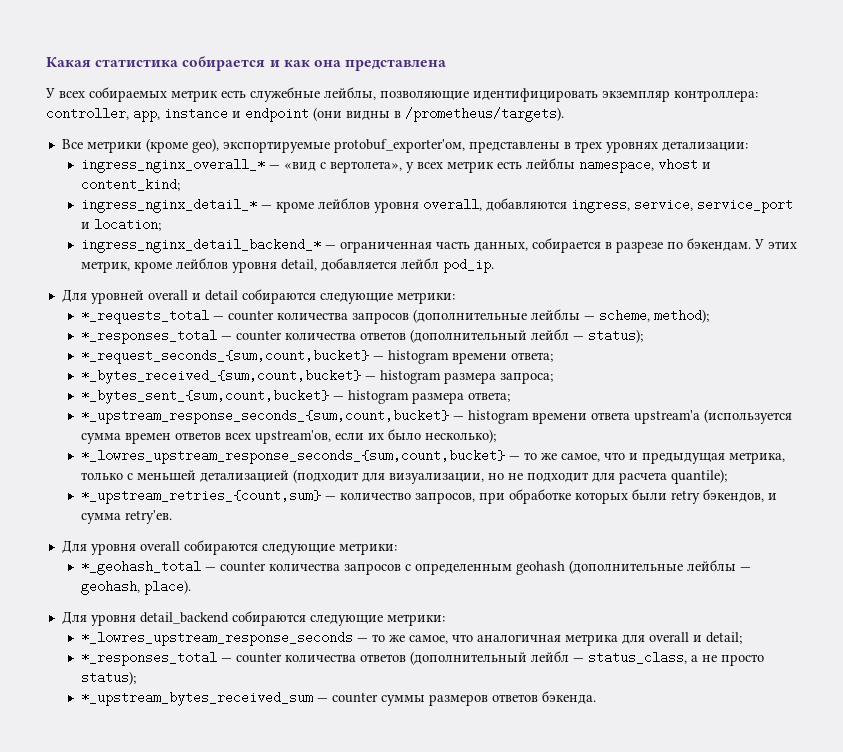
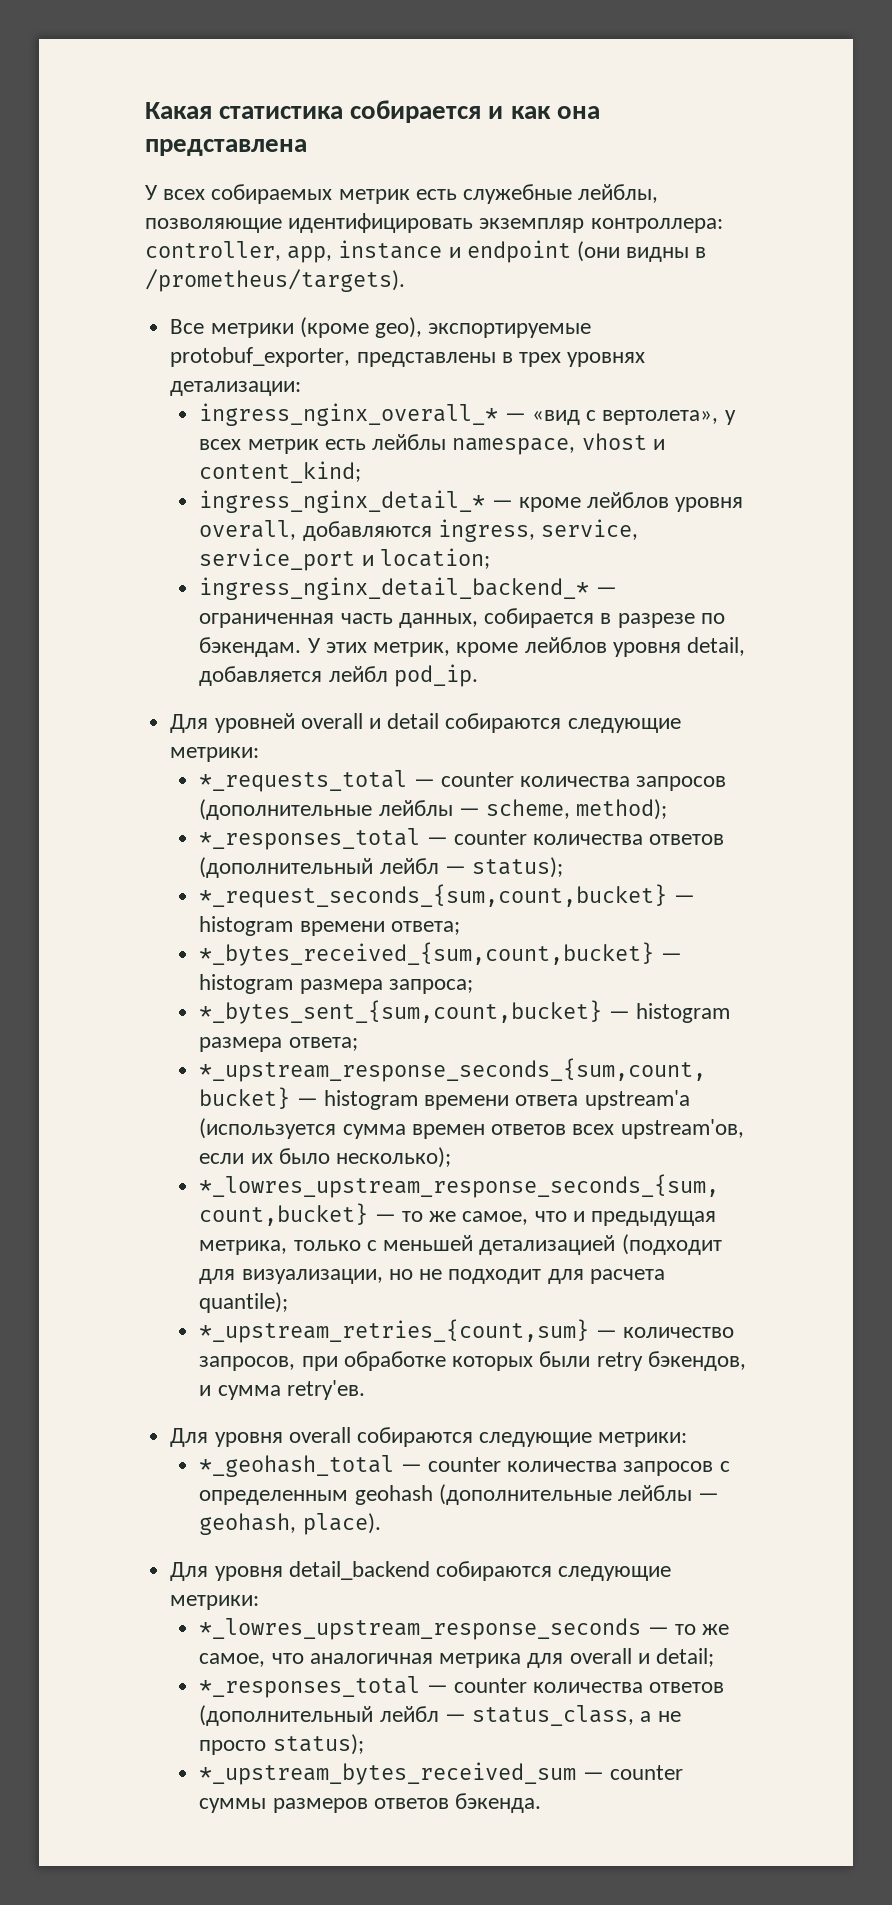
[333,139,465,153] protobuf_exporter'ом, -> [170,347,351,367] protobuf_exporter,

